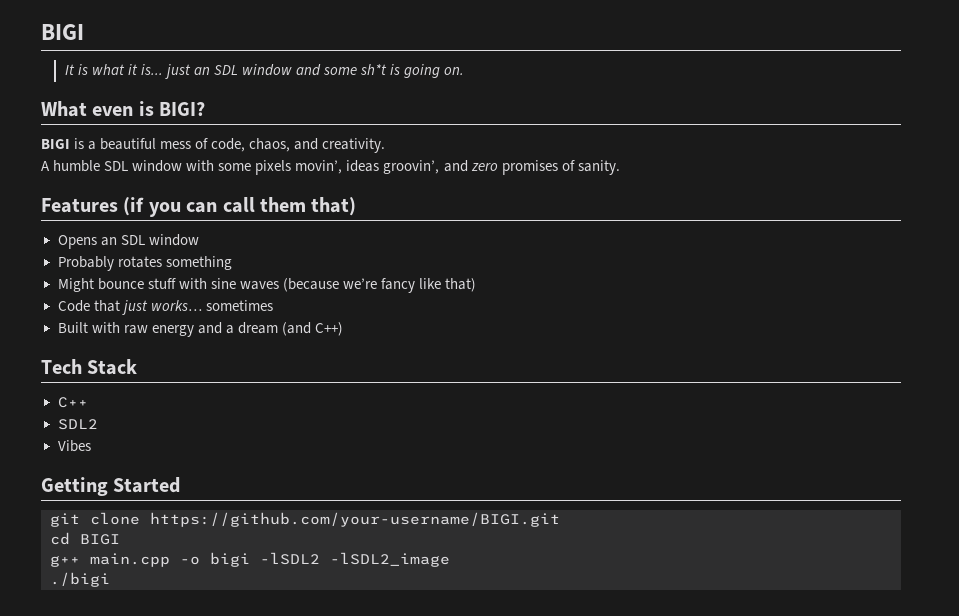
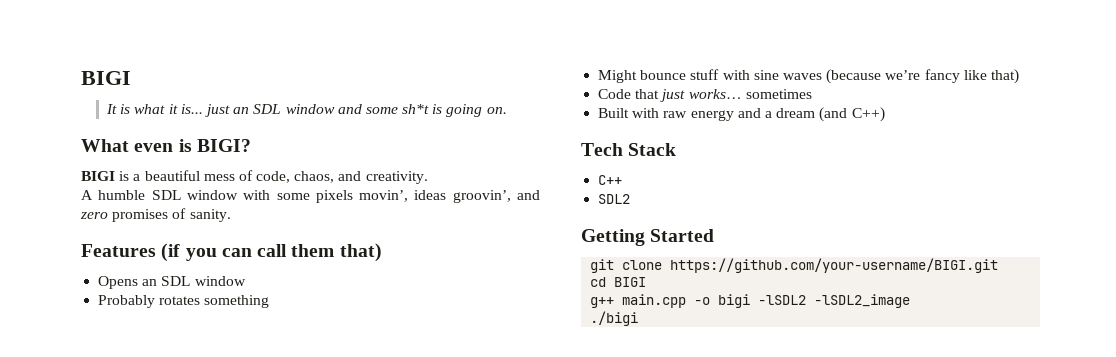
[57,440,91,452] // Vibes -> (631, 199) none

